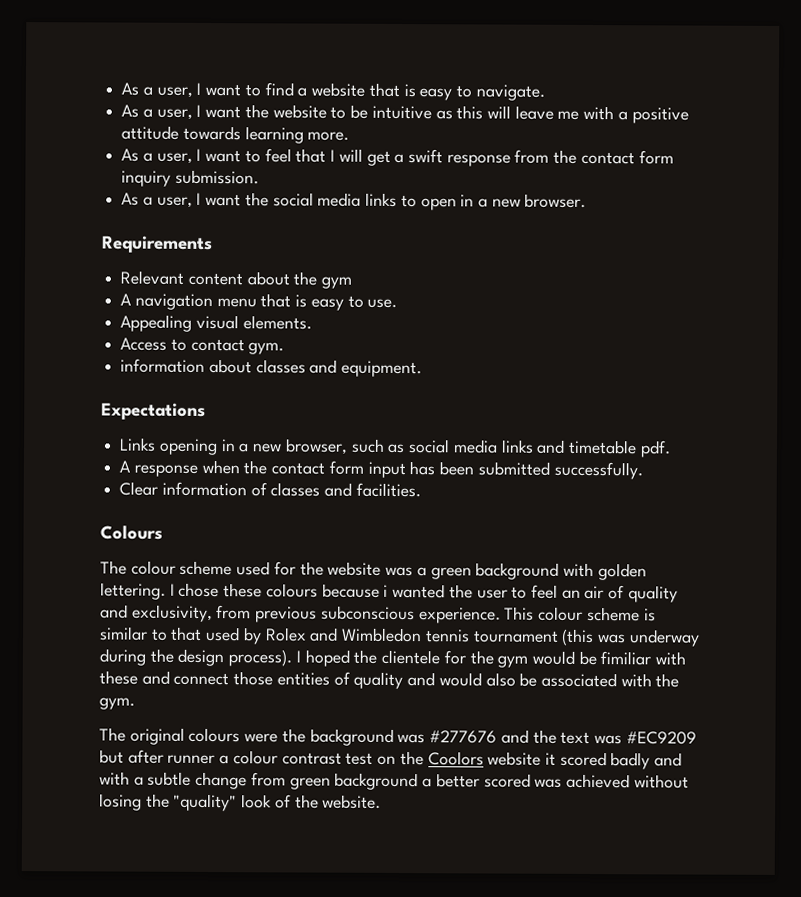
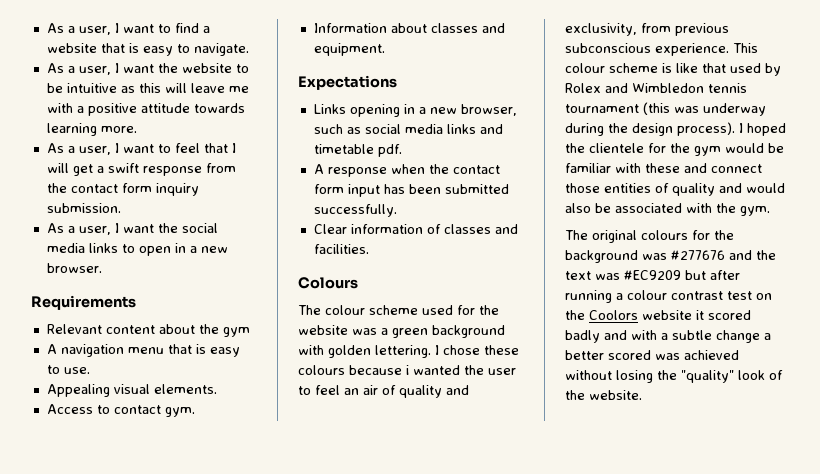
[120,358,206,373] information -> [313,23,387,33] Information
[99,626,168,641] similar to -> [676,63,698,73] like
[600,651,652,666] fimiliar -> [565,163,611,173] familiar
[244,733,279,743] were -> [692,230,710,240] for
[167,754,216,765] runner -> [565,290,612,303] running
[250,772,419,791] from green background -> (760, 336) none

